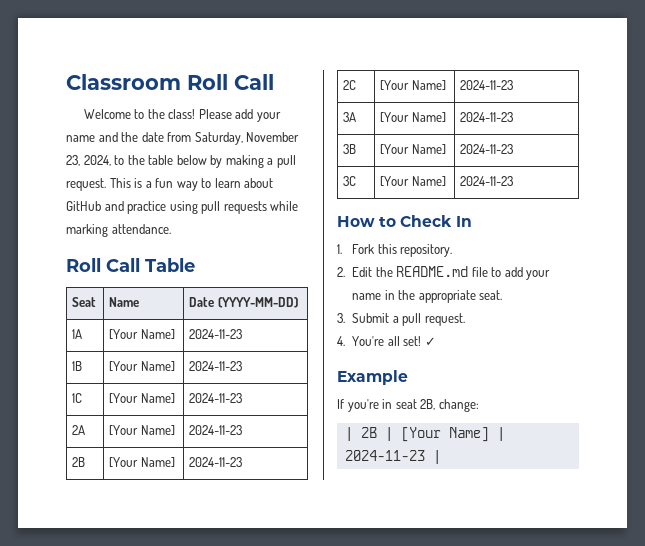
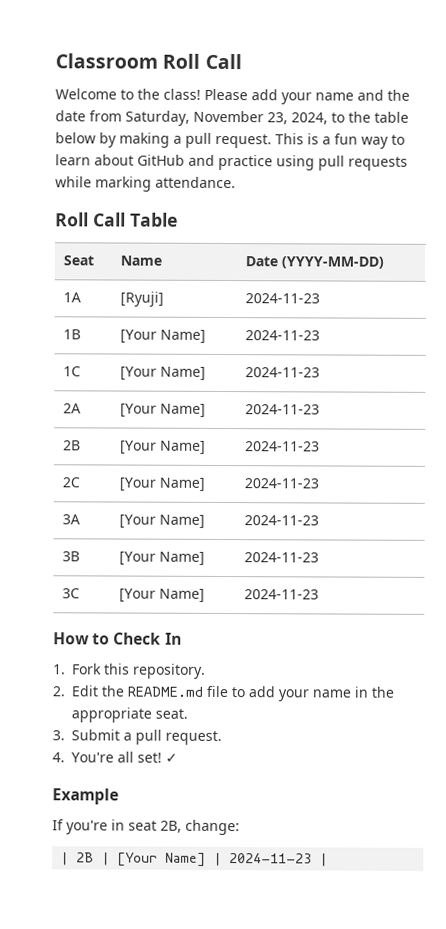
[109,329,175,339] [Your Name] -> [119,291,164,307] [Ryuji]

